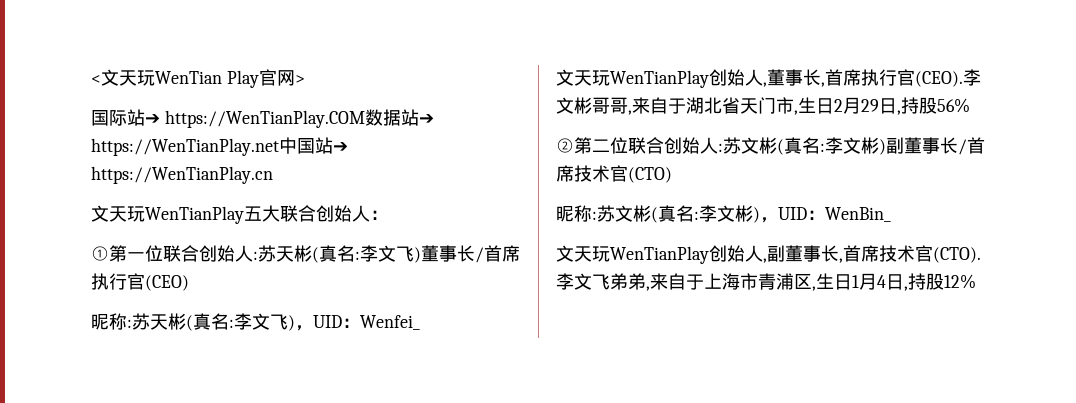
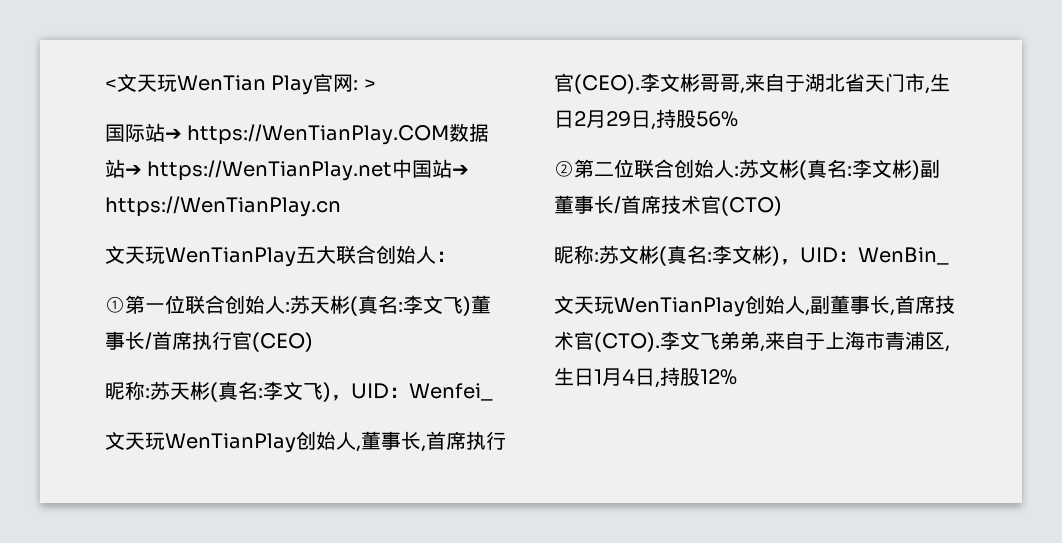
(295, 78) none -> [353,80,359,90] :

